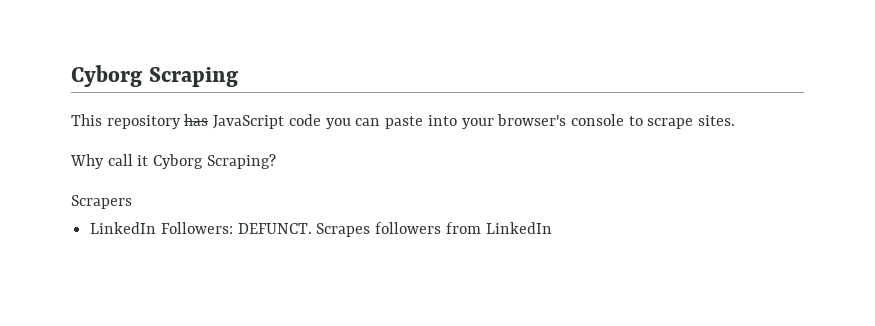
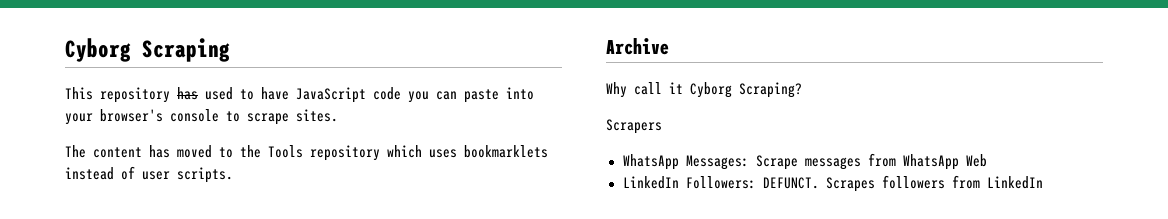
(209, 120) none -> [205,87,289,100] used to have
(736, 120) none -> [65,145,548,161] [65,166,233,183] [606,38,669,55] // The content has moved to the Tools repository which uses bookmarklets instead of user scripts. // Archive
(132, 202) none -> [622,153,987,170] // WhatsApp Messages: Scrape messages from WhatsApp Web

